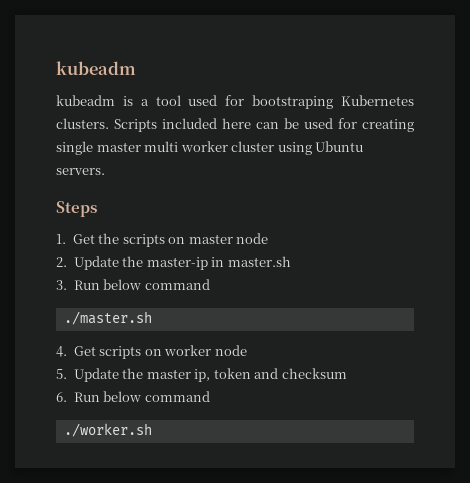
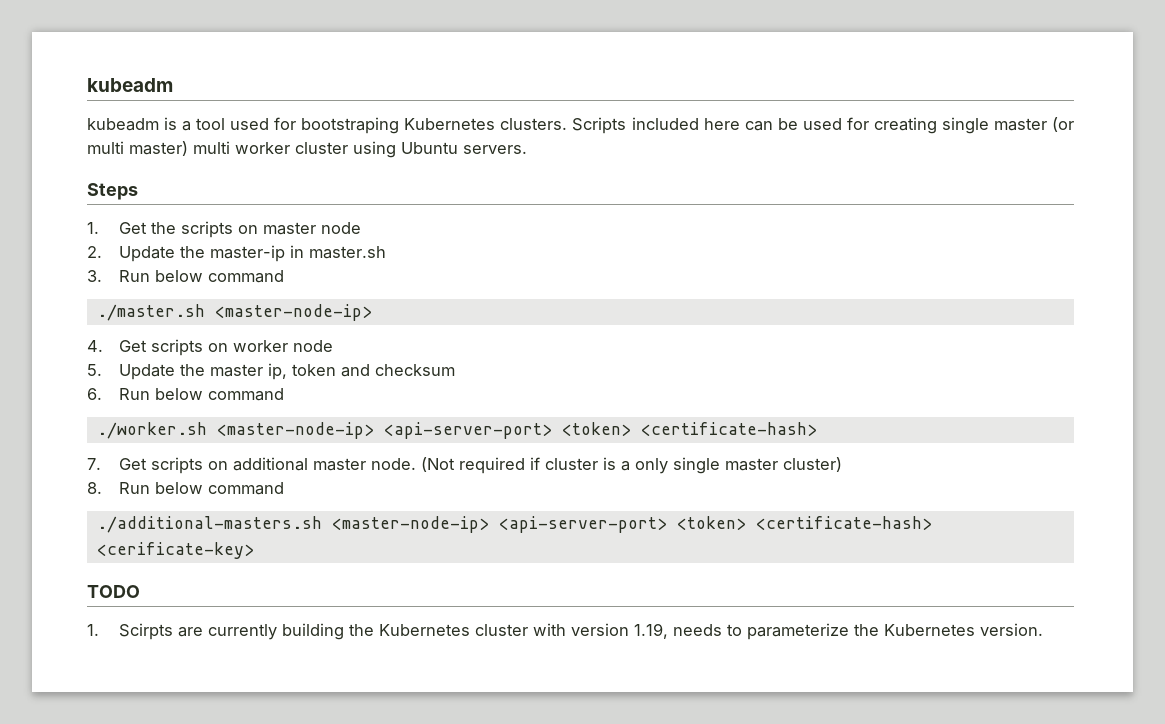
(141, 147) none -> [1052,117,1075,132] [87,141,188,156] (or multi master)
(152, 318) none -> [214,304,372,321] <master-node-ip>
(152, 430) none -> [216,422,817,439] [87,457,843,474] [87,482,285,495] [96,516,932,533] [96,542,254,559] [87,585,140,598] [87,623,1044,640] <master-node-ip> <api-server-port> <token> <certificate-hash> // 7. Get scripts on additional master node. (Not required if cluster is a only single master cluster) // 8. Run below command // ./additional-masters.sh <master-node-ip> <api-server-port> <token> <certificate-hash> <cerificate-key> // TODO // 1. Scirpts are currently building the Kubernetes cluster with version 1.19, needs to parameterize the Kubernetes version.

